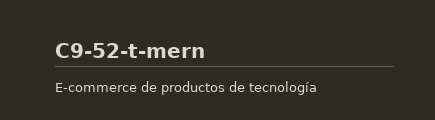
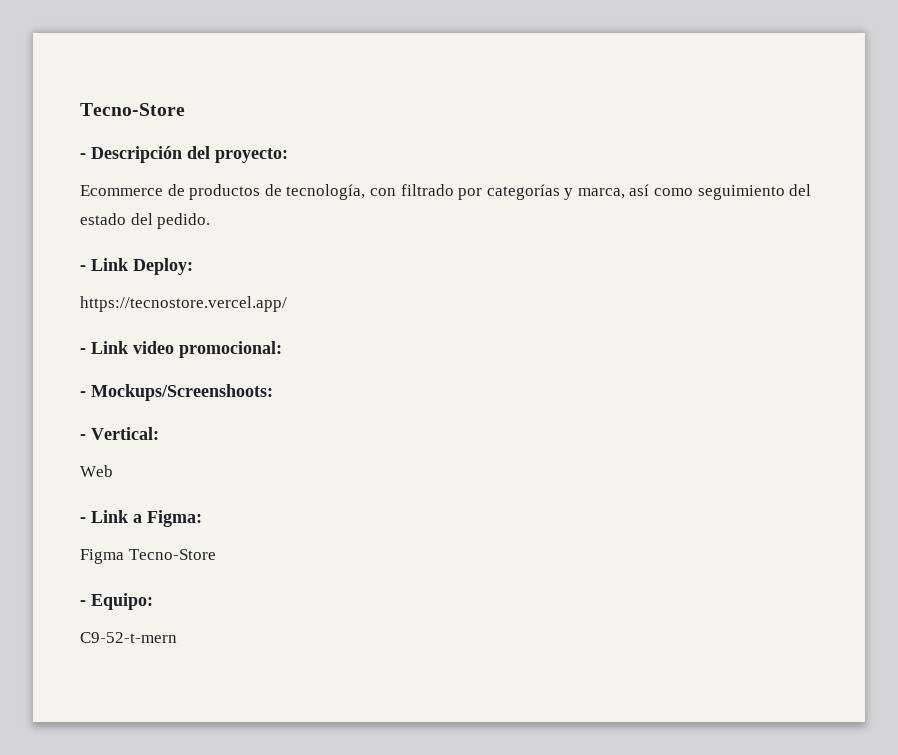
[55,43,205,58] [55,81,317,95] C9-52-t-mern // E-commerce de productos de tecnología -> [80,103,185,116] [80,146,288,163] [80,184,812,200] [80,213,211,229] [80,258,193,275] [80,296,287,312] [80,341,282,358] [80,384,273,401] [80,427,159,440] [80,465,113,477] [80,510,202,527] [80,549,216,564] [80,593,153,610] [80,632,177,643] Tecno-Store // - Descripción del proyecto: // Ecommerce de productos de tecnología, con filtrado por categorías y marca, así como seguimiento del estado del pedido. // - Link Deploy: // https://tecnostore.vercel.app/ // - Link video promocional: // - Mockups/Screenshoots: // - Vertical: // Web // - Link a Figma: // Figma Tecno-Store // - Equipo: // C9-52-t-mern

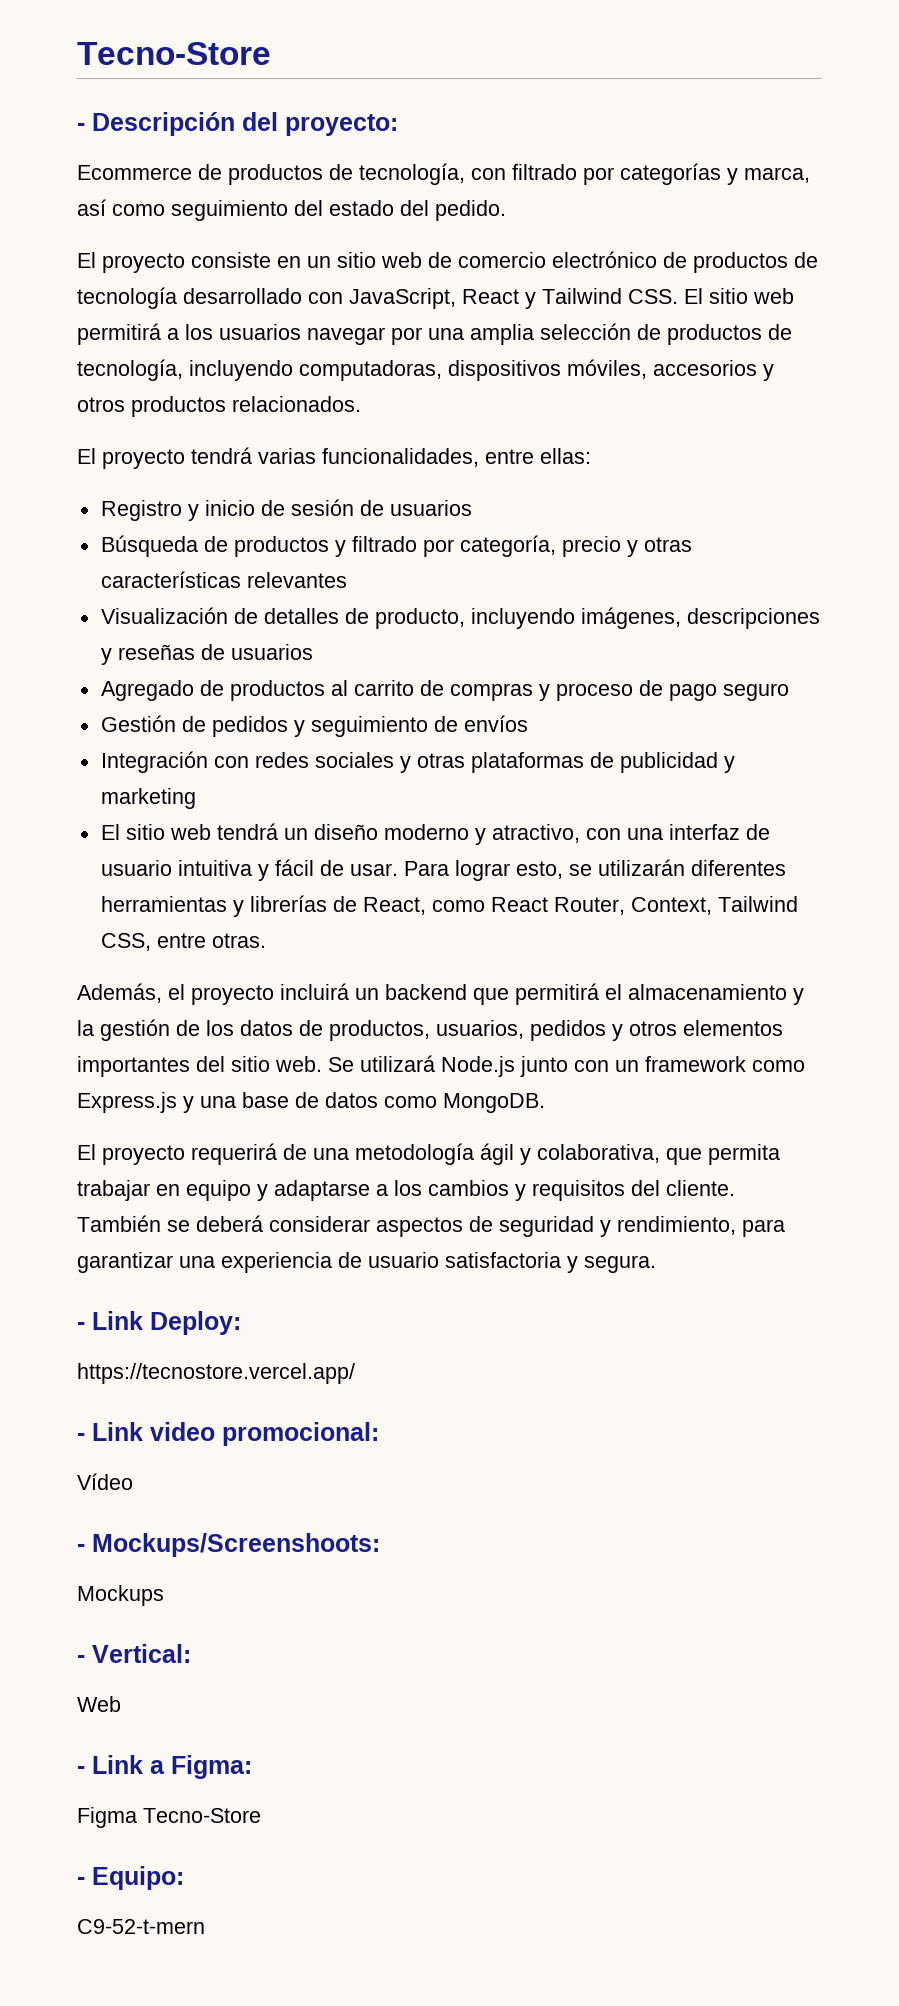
(211, 221) none -> [77,251,818,273] [77,287,794,309] [77,323,792,345] [77,359,774,381] [77,396,361,417] [77,447,591,469] [100,499,472,521] [100,535,692,557] [100,571,347,588] [100,607,820,629] [100,644,313,665] [100,680,789,701] [100,715,528,737] [100,751,735,773] [100,788,196,809] [100,823,770,845] [100,859,786,881] [100,895,798,917] [100,933,266,951] [77,983,804,1005] [77,1019,783,1041] [77,1055,805,1077] [77,1092,545,1113] [77,1143,780,1165] [77,1180,735,1201] [77,1215,785,1237] [77,1252,656,1273] // El proyecto consiste en un sitio web de comercio electrónico de productos de tecnología desarrollado con JavaScript, React y Tailwind CSS. El sitio web permitirá a los usuarios navegar por una amplia selección de productos de tecnología, incluyendo computadoras, dispositivos móviles, accesorios y otros productos relacionados. // El proyecto tendrá varias funcionalidades, entre ellas: // Registro y inicio de sesión de usuarios // Búsqueda de productos y filtrado por categoría, precio y otras características relevantes // Visualización de detalles de producto, incluyendo imágenes, descripciones y reseñas de usuarios // Agregado de productos al carrito de compras y proceso de pago seguro // Gestión de pedidos y seguimiento de envíos // Integración con redes sociales y otras plataformas de publicidad y marketing // El sitio web tendrá un diseño moderno y atractivo, con una interfaz de usuario intuitiva y fácil de usar. Para lograr esto, se utilizarán diferentes herramientas y librerías de React, como React Router, Context, Tailwind CSS, entre otras. // Además, el proyecto incluirá un backend que permitirá el almacenamiento y la gestión de los datos de productos, usuarios, pedidos y otros elementos importantes del sitio web. Se utilizará Node.js junto con un framework como Express.js y una base de datos como MongoDB. // El proyecto requerirá de una metodología ágil y colaborativa, que permita trabajar en equipo y adaptarse a los cambios y requisitos del cliente. También se deberá considerar aspectos de seguridad y rendimiento, para garantizar una experiencia de usuario satisfactoria y segura.
(282, 349) none -> [77,1473,133,1490] // Vídeo
(273, 392) none -> [77,1585,164,1606] // Mockups

